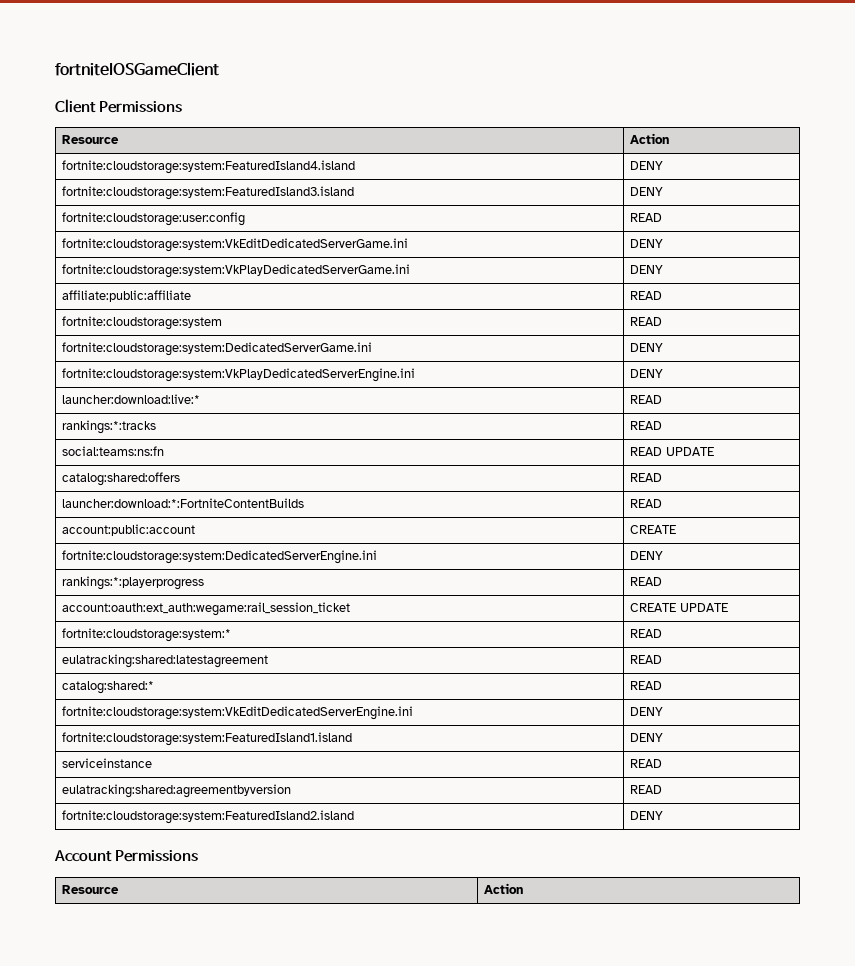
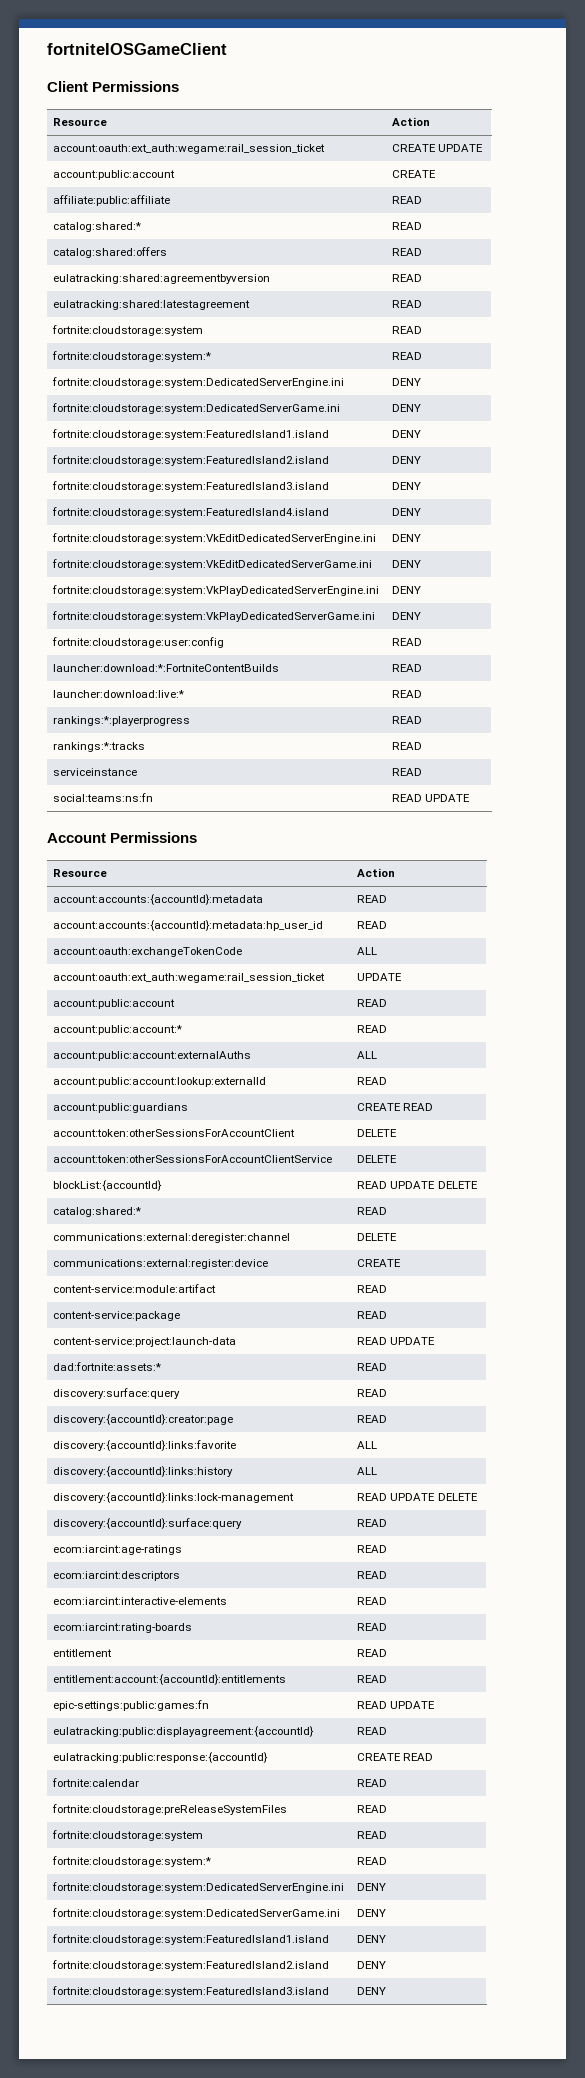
[62,160,356,174] fortnite:cloudstorage:system:FeaturedIsland4.island -> [53,144,326,154] [392,144,484,152] [53,170,176,180] [392,170,437,178] [53,195,171,206] [392,196,423,204] [53,222,142,232] [392,222,423,230] [53,247,168,258] [392,248,423,256] [53,274,271,284] [392,274,423,282] [53,300,251,310] [392,300,423,308] [52,325,204,336] [392,326,423,334] [52,351,212,362] [392,352,423,360] [52,377,345,388] [392,378,422,386] [52,403,341,414] [392,404,422,412] [52,429,330,440] [392,430,422,438] [52,455,330,466] account:oauth:ext_auth:wegame:rail_session_ticket | CREATE UPDATE // account:public:account | CREATE // affiliate:public:affiliate | READ // catalog:shared:* | READ // catalog:shared:offers | READ // eulatracking:shared:agreementbyversion | READ // eulatracking:shared:latestagreement | READ // fortnite:cloudstorage:system | READ // fortnite:cloudstorage:system:* | READ // fortnite:cloudstorage:system:DedicatedServerEngine.ini | DENY // fortnite:cloudstorage:system:DedicatedServerGame.ini | DENY // fortnite:cloudstorage:system:FeaturedIsland1.island | DENY // fortnite:cloudstorage:system:FeaturedIsland2.island
[62,212,246,226] [630,213,663,222] fortnite:cloudstorage:user:config | READ -> [52,507,330,518] [392,508,422,516] [52,533,377,544] [392,534,422,542] fortnite:cloudstorage:system:FeaturedIsland4.island | DENY // fortnite:cloudstorage:system:VkEditDedicatedServerEngine.ini | DENY
(664, 243) none -> [52,585,380,596] [392,586,422,594] // fortnite:cloudstorage:system:VkPlayDedicatedServerEngine.ini | DENY
[62,290,192,302] [630,291,663,300] [62,316,223,330] [630,317,663,326] [62,342,373,356] [630,343,664,352] [62,368,416,382] [630,369,664,378] [62,394,201,404] [630,395,663,404] [62,420,157,434] [630,421,663,430] [62,446,165,456] [630,447,715,456] [62,472,181,486] [630,473,663,482] [62,498,305,508] [630,499,663,508] [62,524,196,536] [630,525,677,534] [62,550,378,564] [630,551,664,560] [62,576,205,590] [630,577,663,586] [62,602,351,616] [630,603,729,612] [62,628,232,642] [630,629,663,638] [62,654,269,668] [630,655,663,664] [62,681,155,694] [630,681,663,690] [62,706,414,720] [630,707,664,716] [62,732,353,746] [630,733,664,742] [62,758,153,768] [630,759,663,768] [62,784,292,798] [630,785,663,794] [62,810,355,824] [630,811,664,820] [54,850,198,862] [62,885,120,894] [484,883,524,894] affiliate:public:affiliate | READ // fortnite:cloudstorage:system | READ // fortnite:cloudstorage:system:DedicatedServerGame.ini | DENY // fortnite:cloudstorage:system:VkPlayDedicatedServerEngine.ini | DENY // launcher:download:live:* | READ // rankings:*:tracks | READ // social:teams:ns:fn | READ UPDATE // catalog:shared:offers | READ // launcher:download:*:FortniteContentBuilds | READ // account:public:account | CREATE // fortnite:cloudstorage:system:DedicatedServerEngine.ini | DENY // rankings:*:playerprogress | READ // account:oauth:ext_auth:wegame:rail_session_ticket | CREATE UPDATE // fortnite:cloudstorage:system:* | READ // eulatracking:shared:latestagreement | READ // catalog:shared:* | READ // fortnite:cloudstorage:system:VkEditDedicatedServerEngine.ini | DENY // fortnite:cloudstorage:system:FeaturedIsland1.island | DENY // serviceinstance | READ // eulatracking:shared:agreementbyversion | READ // fortnite:cloudstorage:system:FeaturedIsland2.island | DENY // Account Permissions // Resource | Action -> [52,637,225,648] [392,638,423,646] [53,664,280,672] [392,664,423,672] [53,690,185,698] [392,690,423,698] [53,716,191,726] [392,716,423,724] [53,742,146,752] [392,742,423,750] [53,768,138,776] [392,768,423,776] [53,793,154,802] [392,794,471,802] [47,832,198,843] [53,869,108,877] [357,868,396,877] [53,894,264,905] [357,895,388,903] [53,920,324,931] [357,921,388,929] [53,947,243,957] [357,947,378,955] [53,973,326,983] [357,973,403,981] [53,999,176,1009] [357,999,388,1007] [53,1025,183,1035] [357,1025,388,1033] [53,1051,252,1061] [357,1051,378,1059] [53,1077,267,1087] [357,1077,388,1085] [53,1103,189,1113] [357,1103,434,1111] [53,1129,296,1137] [357,1129,398,1137] [53,1155,333,1163] [357,1155,398,1163] [53,1180,163,1191] [357,1181,478,1189] [53,1207,142,1217] [357,1207,388,1215] [53,1233,291,1243] [357,1233,398,1241] [53,1259,269,1269] [357,1259,402,1267] [53,1284,217,1293] [357,1285,388,1293] [53,1311,181,1321] [357,1311,388,1319] [53,1337,237,1347] [357,1337,436,1345] [53,1362,162,1371] [357,1363,388,1371] [53,1388,181,1399] [357,1389,388,1397] [53,1414,234,1425] [357,1415,388,1423] [53,1440,237,1451] [357,1441,378,1449] [53,1466,234,1477] [357,1467,378,1475] [53,1492,295,1503] [357,1493,478,1501] [53,1518,243,1529] [357,1519,388,1527] [53,1545,183,1555] [357,1545,388,1553] [53,1571,181,1581] [357,1571,388,1579] [53,1597,228,1605] [357,1597,388,1605] [53,1623,193,1633] [357,1623,388,1631] [53,1649,113,1657] [357,1649,388,1657] [53,1674,287,1685] [357,1675,388,1683] [53,1700,210,1711] [357,1701,436,1709] [53,1726,315,1737] [357,1727,388,1735] [53,1752,269,1763] [357,1753,434,1761] [52,1778,140,1787] [357,1779,388,1787] [52,1804,288,1815] [357,1805,388,1813] [52,1830,204,1841] [357,1831,388,1839] [52,1856,212,1867] [357,1857,388,1865] [52,1882,345,1893] [357,1883,387,1891] [52,1908,341,1919] [357,1909,387,1917] [52,1934,330,1945] [357,1935,387,1943] [52,1960,330,1971] [357,1961,387,1969] [52,1986,330,1997] [357,1987,387,1995] fortnite:cloudstorage:user:config | READ // launcher:download:*:FortniteContentBuilds | READ // launcher:download:live:* | READ // rankings:*:playerprogress | READ // rankings:*:tracks | READ // serviceinstance | READ // social:teams:ns:fn | READ UPDATE // Account Permissions // Resource | Action // account:accounts:{accountId}:metadata | READ // account:accounts:{accountId}:metadata:hp_user_id | READ // account:oauth:exchangeTokenCode | ALL // account:oauth:ext_auth:wegame:rail_session_ticket | UPDATE // account:public:account | READ // account:public:account:* | READ // account:public:account:externalAuths | ALL // account:public:account:lookup:externalId | READ // account:public:guardians | CREATE READ // account:token:otherSessionsForAccountClient | DELETE // account:token:otherSessionsForAccountClientService | DELETE // blockList:{accountId} | READ UPDATE DELETE // catalog:shared:* | READ // communications:external:deregister:channel | DELETE // communications:external:register:device | CREATE // content-service:module:artifact | READ // content-service:package | READ // content-service:project:launch-data | READ UPDATE // dad:fortnite:assets:* | READ // discovery:surface:query | READ // discovery:{accountId}:creator:page | READ // discovery:{accountId}:links:favorite | ALL // discovery:{accountId}:links:history | ALL // discovery:{accountId}:links:lock-management | READ UPDATE DELETE // discovery:{accountId}:surface:query | READ // ecom:iarcint:age-ratings | READ // ecom:iarcint:descriptors | READ // ecom:iarcint:interactive-elements | READ // ecom:iarcint:rating-boards | READ // entitlement | READ // entitlement:account:{accountId}:entitlements | READ // epic-settings:public:games:fn | READ UPDATE // eulatracking:public:displayagreement:{accountId} | READ // eulatracking:public:response:{accountId} | CREATE READ // fortnite:calendar | READ // fortnite:cloudstorage:preReleaseSystemFiles | READ // fortnite:cloudstorage:system | READ // fortnite:cloudstorage:system:* | READ // fortnite:cloudstorage:system:DedicatedServerEngine.ini | DENY // fortnite:cloudstorage:system:DedicatedServerGame.ini | DENY // fortnite:cloudstorage:system:FeaturedIsland1.island | DENY // fortnite:cloudstorage:system:FeaturedIsland2.island | DENY // fortnite:cloudstorage:system:FeaturedIsland3.island | DENY

